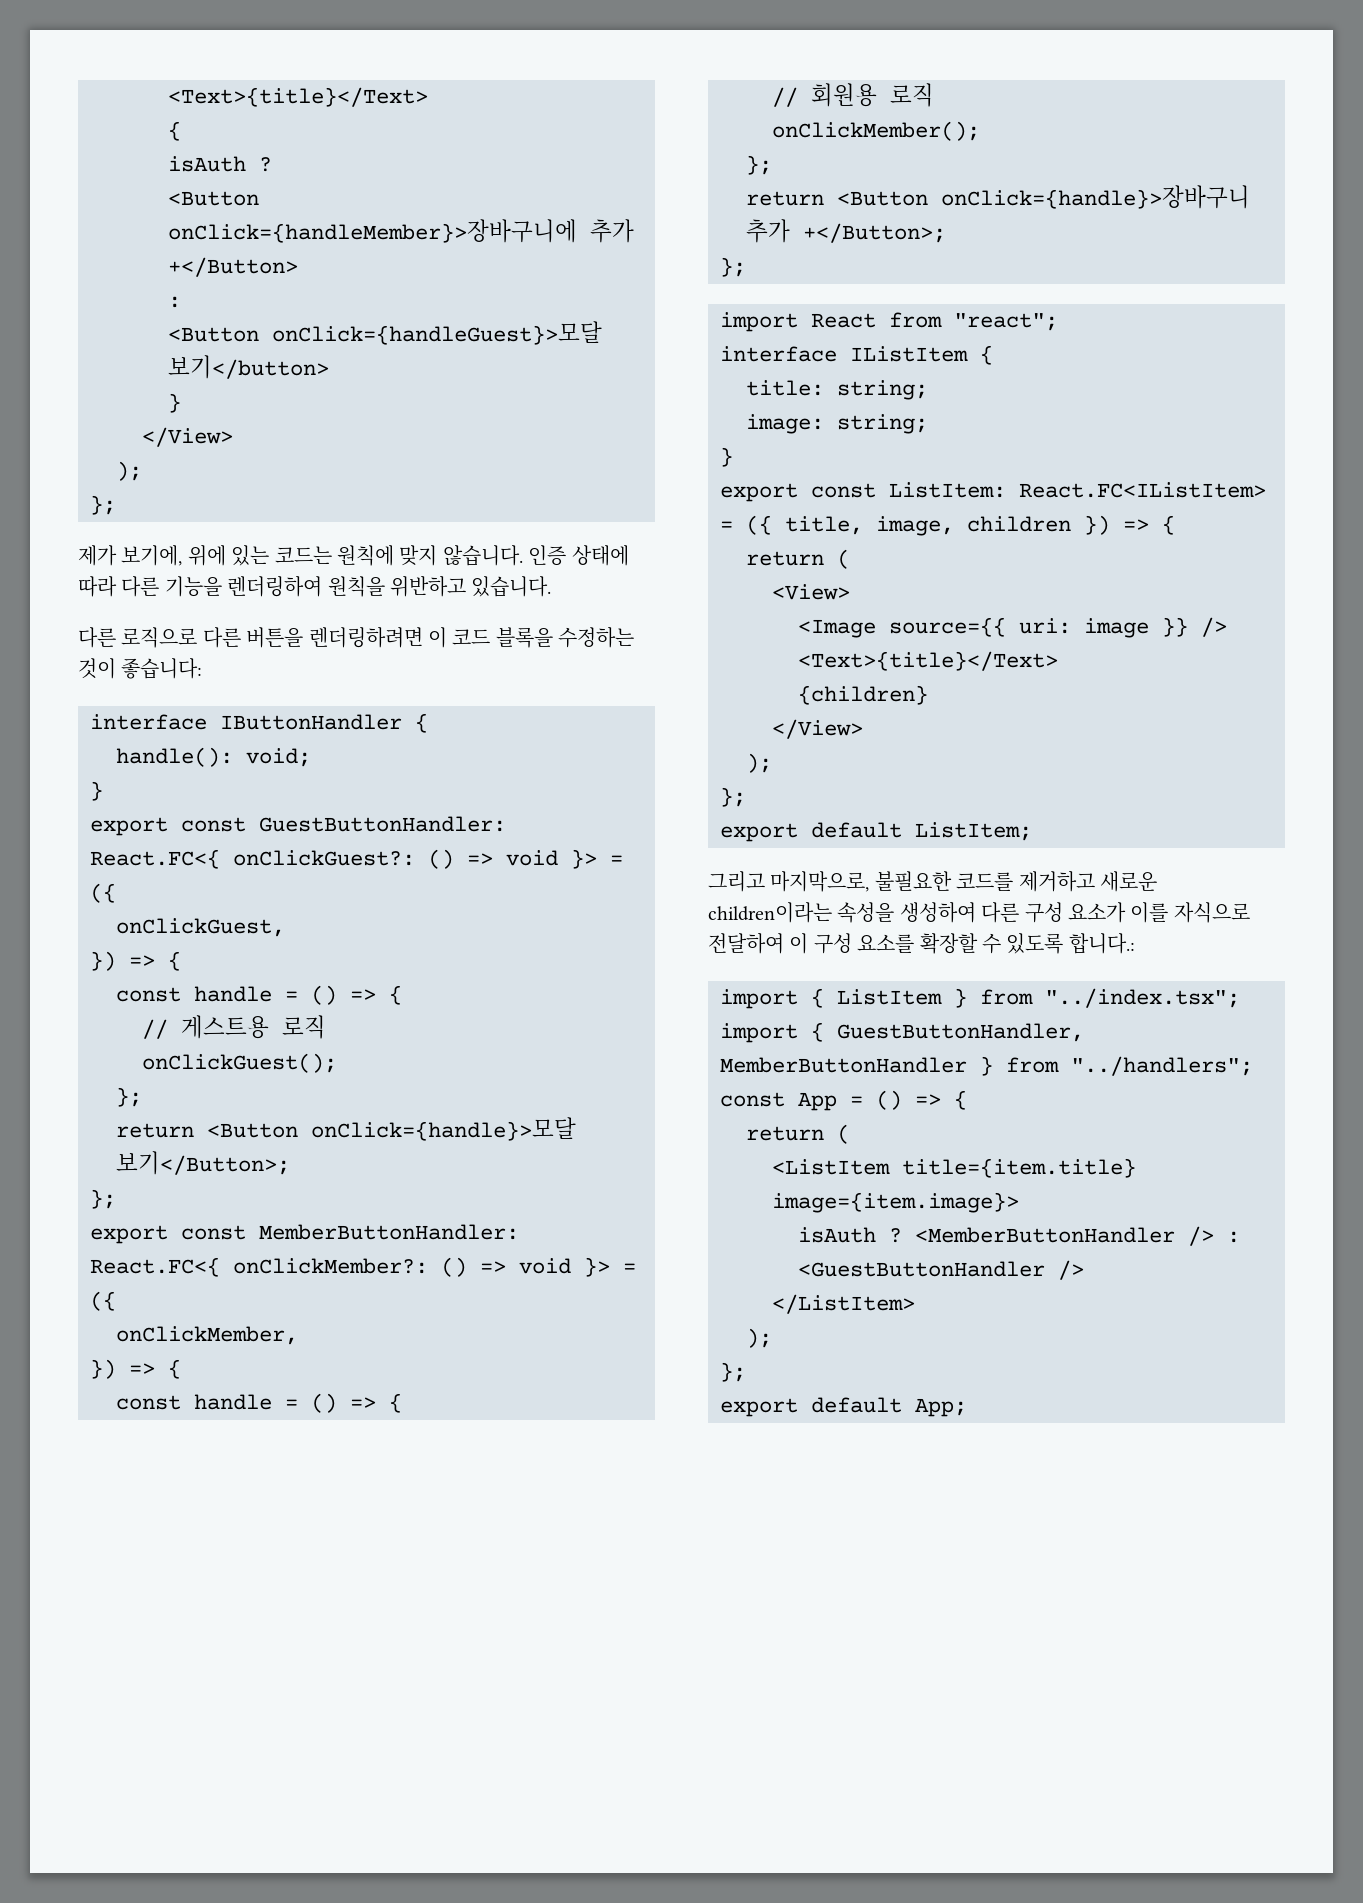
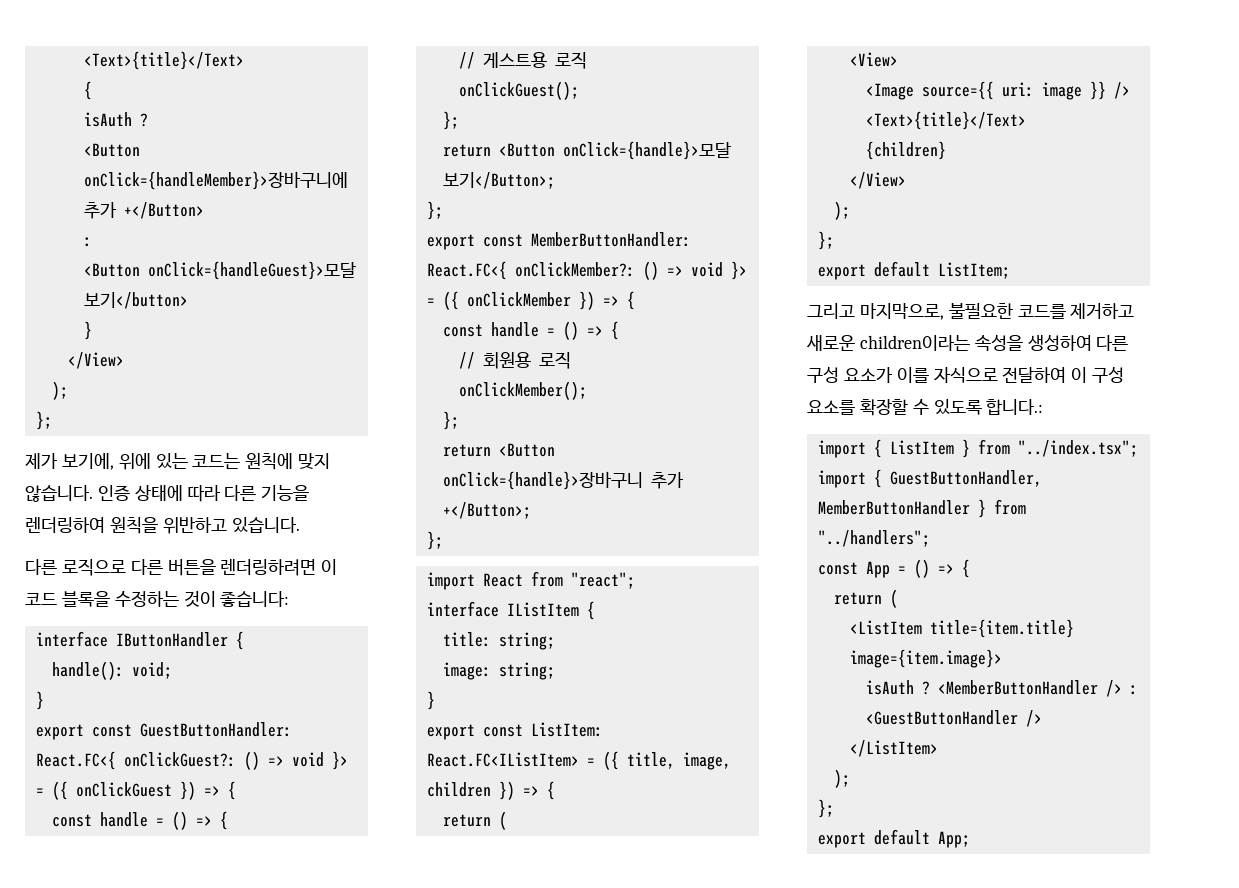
[116,918,285,937] // onClickGuest, // -> [75,782,172,797] onClickGuest
[116,1326,298,1345] // onClickMember, // -> [466,292,571,307] onClickMember

